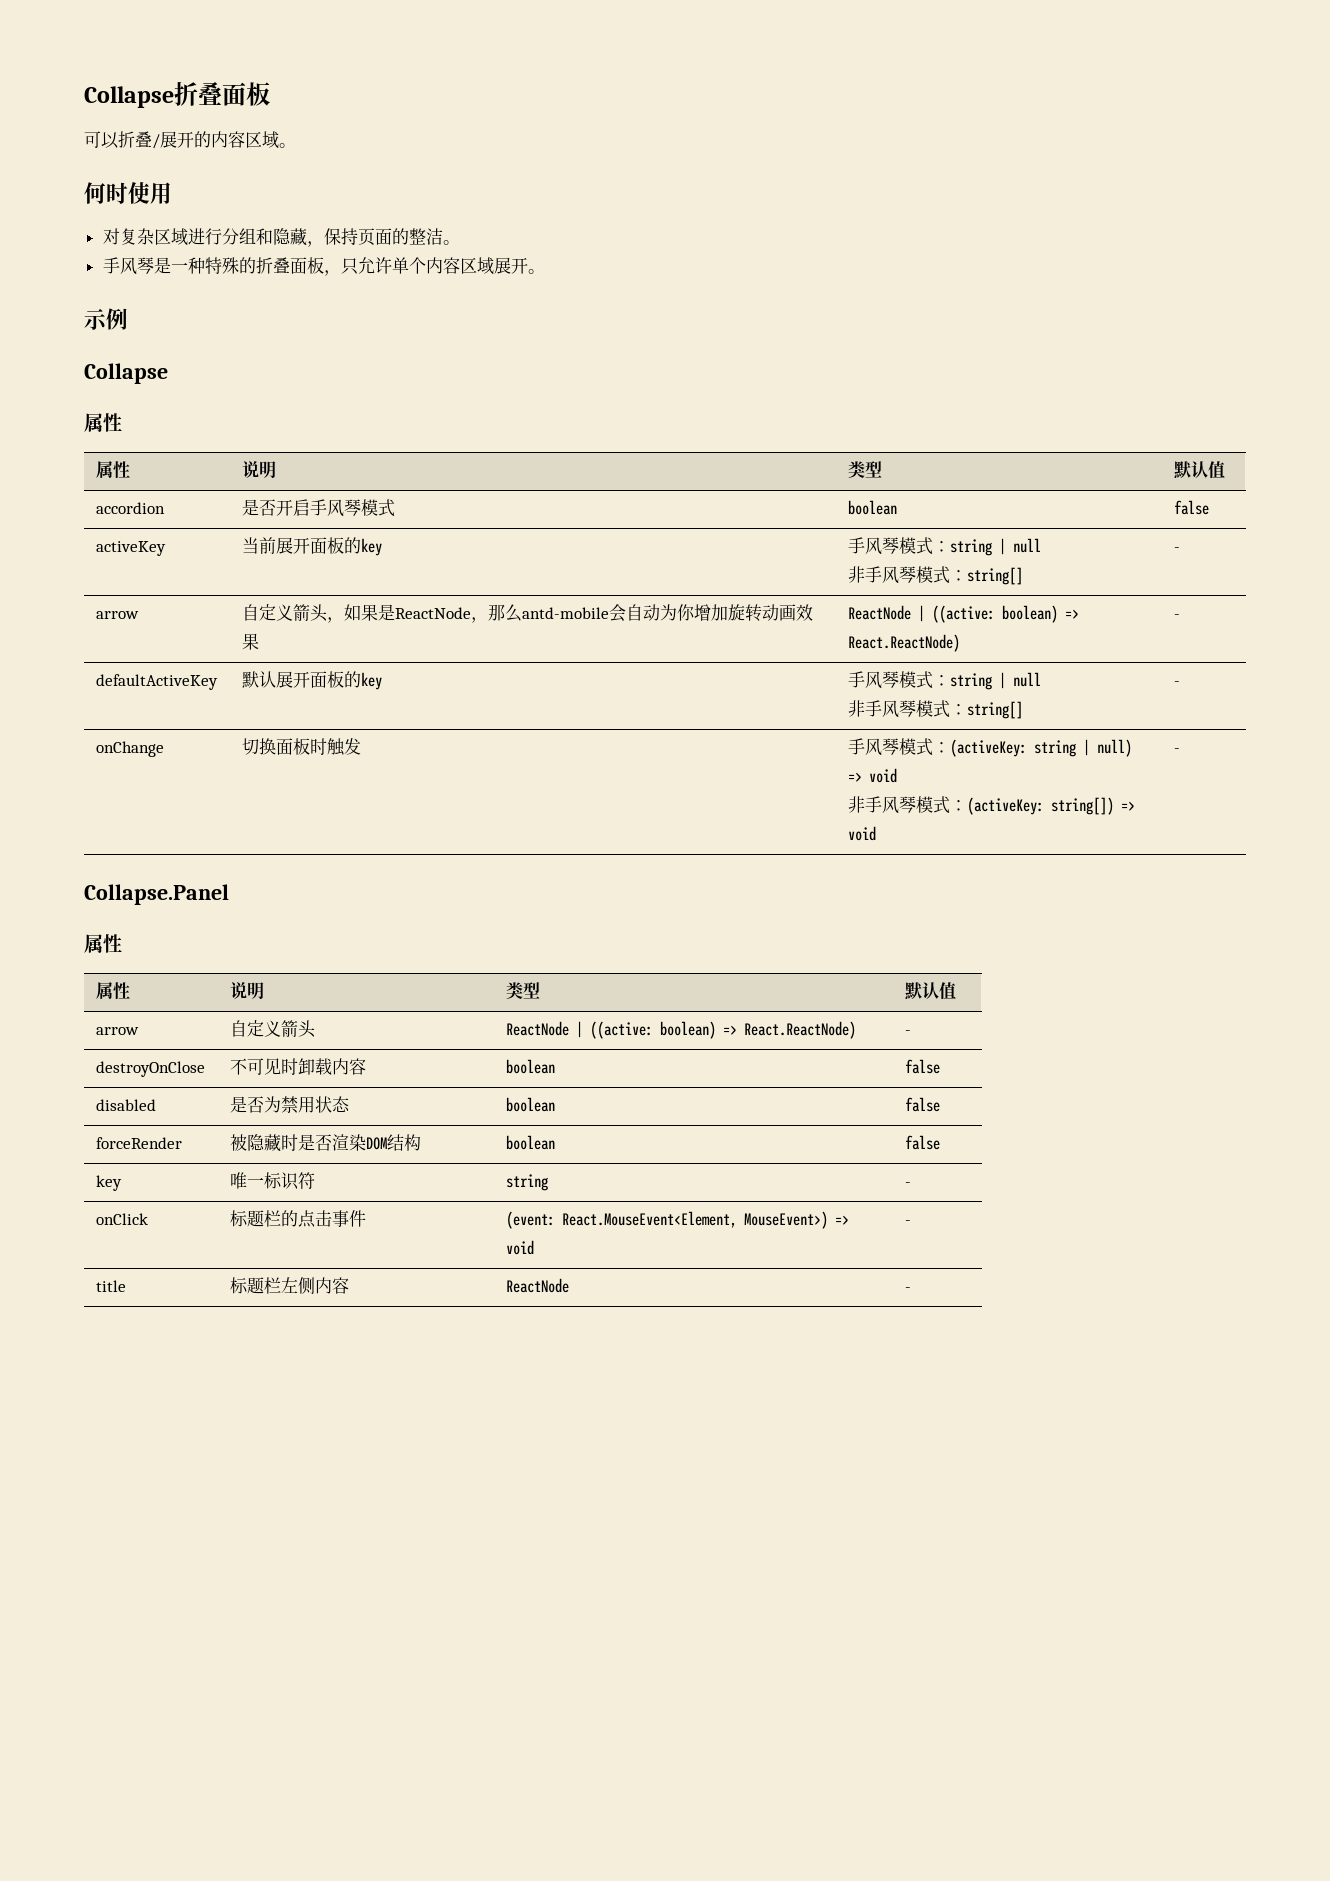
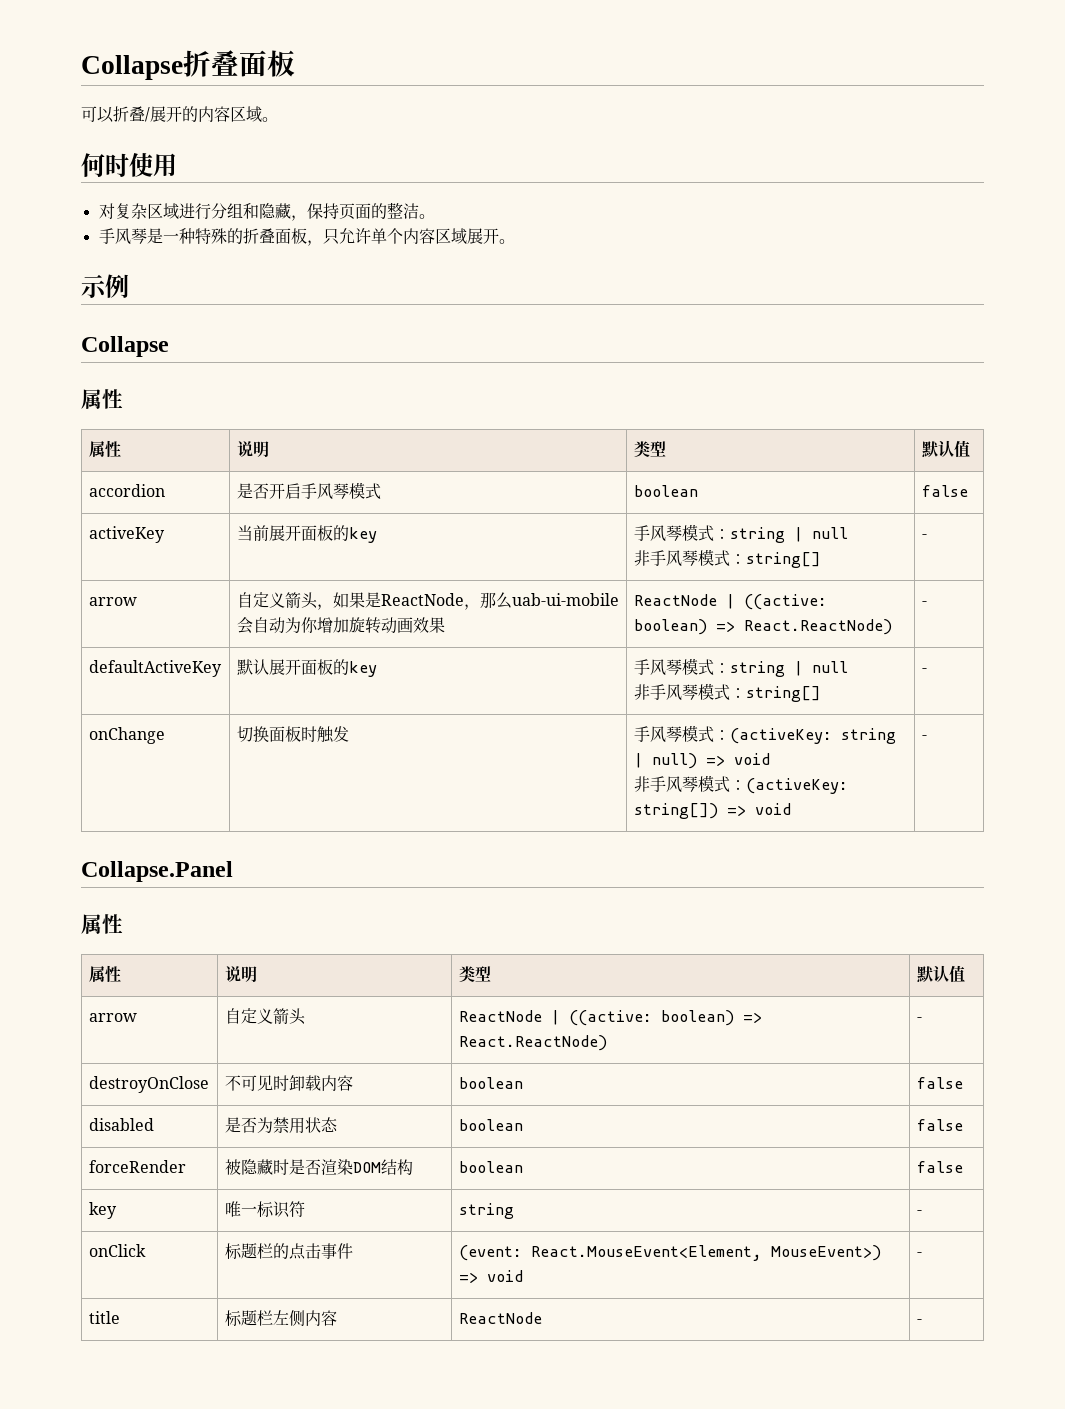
[522,607,610,619] antd-mobile -> [511,593,619,606] uab-ui-mobile

